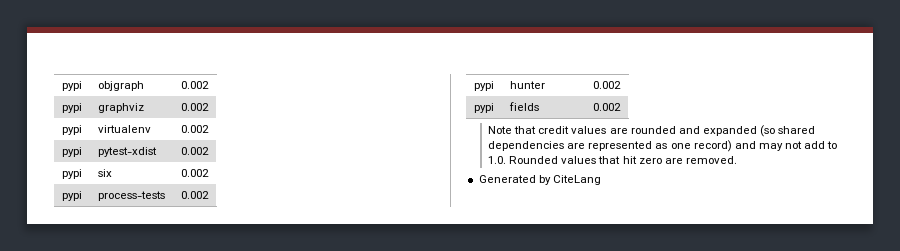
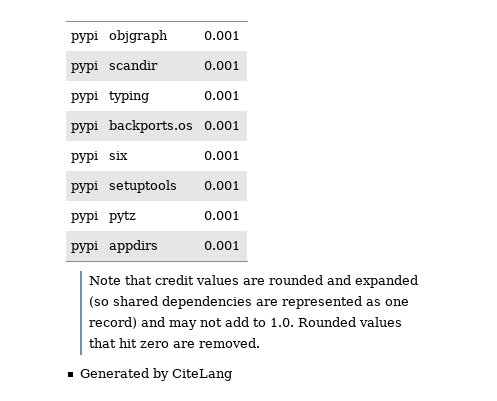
[180,81,209,89] [61,103,82,113] [97,103,144,113] [180,103,209,111] [61,125,82,135] [97,125,151,133] [180,125,209,133] [61,147,82,157] [97,147,157,157] [180,147,209,155] 0.002 // pypi | graphviz | 0.002 // pypi | virtualenv | 0.002 // pypi | pytest-xdist | 0.002 -> [204,31,241,40] [71,61,99,73] [109,60,159,70] [204,61,241,70] [71,91,99,103] [109,91,150,103] [204,91,241,100] [71,121,99,133] [109,120,194,133] [204,121,241,130] 0.001 // pypi | scandir | 0.001 // pypi | typing | 0.001 // pypi | backports.os | 0.001
[180,169,209,177] [61,191,82,201] [97,191,165,201] [180,191,209,199] [473,81,494,91] [509,81,545,89] [592,81,621,89] [473,103,494,113] [508,102,539,111] [592,103,621,111] 0.002 // pypi | process-tests | 0.002 // pypi | hunter | 0.002 // pypi | fields | 0.002 -> [204,151,241,160] [71,181,99,193] [109,180,178,193] [204,181,241,190] [71,211,99,223] [109,211,137,223] [204,211,241,220] [71,241,99,253] [109,240,159,253] [204,241,241,250] 0.001 // pypi | setuptools | 0.001 // pypi | pytz | 0.001 // pypi | appdirs | 0.001

